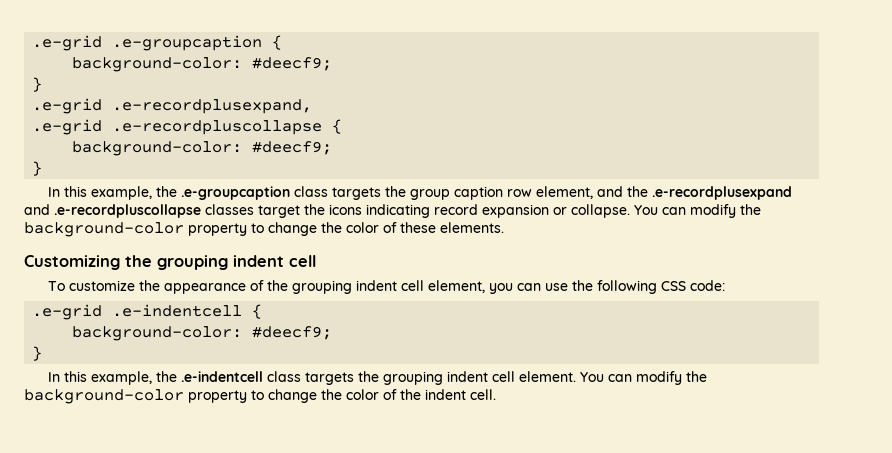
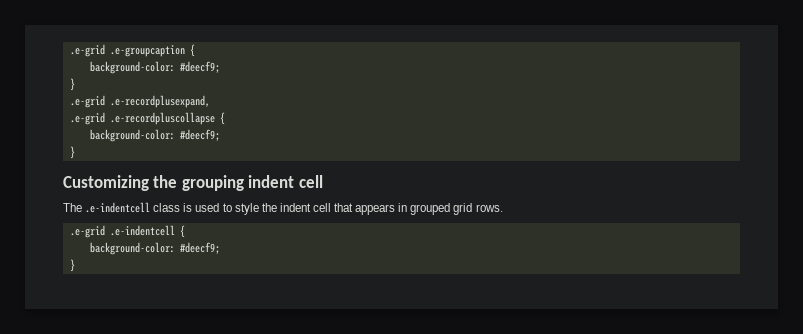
[47,186,792,200] [24,204,761,218] [24,222,504,237] // In this example, the .e-groupcaption class targets the group caption row element, and the .e-recordplusexpand and .e-recordpluscollapse classes target the icons indicating record expansion or collapse. You can modify the background-color property to change the color of these elements. -> (75, 152) none
[47,280,725,294] To customize the appearance of the grouping indent cell element, you can use the following CSS code: -> [63,202,503,215] The .e-indentcell class is used to style the indent cell that appears in grouped grid rows.
[47,371,707,385] [24,389,496,404] // In this example, the .e-indentcell class targets the grouping indent cell element. You can modify the background-color property to change the color of the indent cell. -> (75, 265) none

